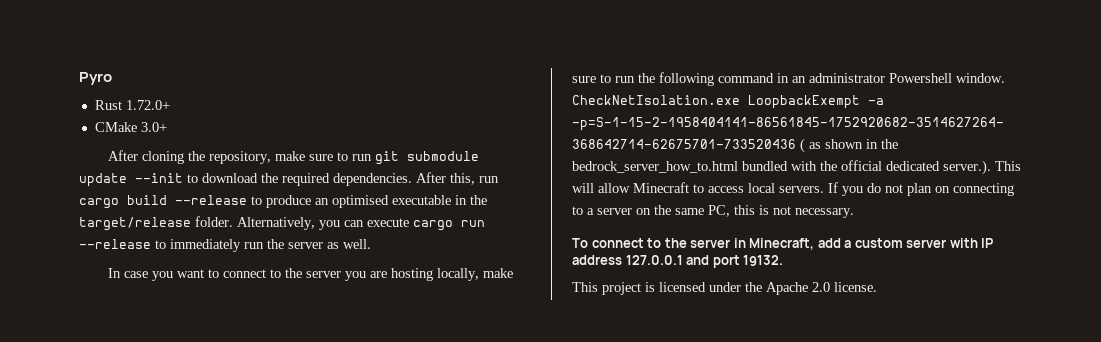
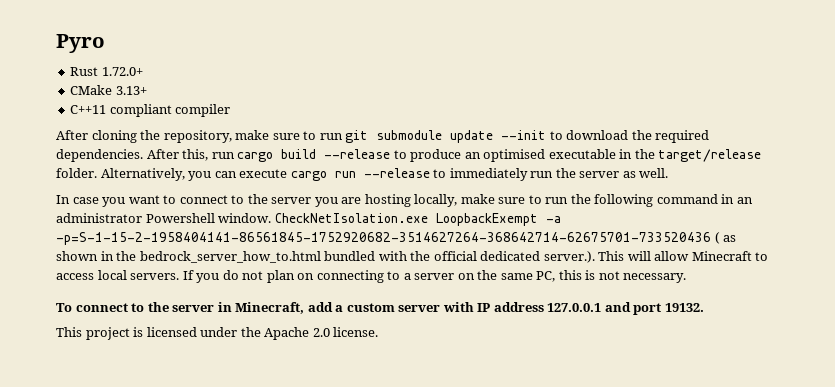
[140,122,167,132] 3.0+ -> [115,86,147,95] [70,104,231,117] 3.13+ // C++11 compliant compiler

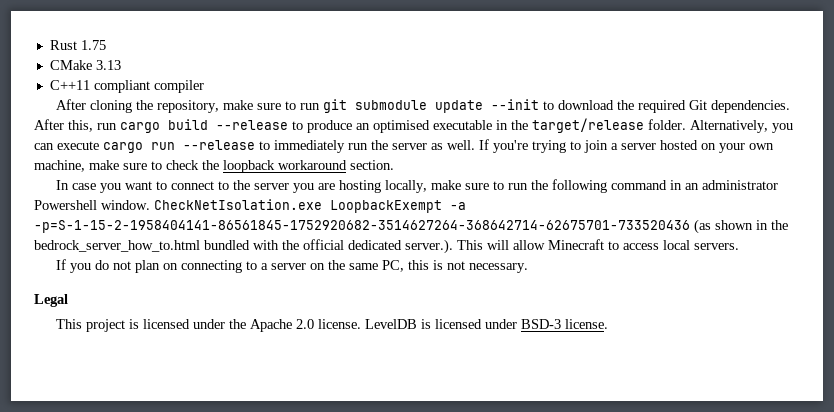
[56,34,105,53] [70,67,143,76] Pyro // Rust 1.72.0+ -> [49,40,106,50] Rust 1.75
[115,86,147,95] 3.13+ -> [95,60,121,70] 3.13
(710, 136) none -> [689,100,708,110] Git
(669, 173) none -> [479,139,774,153] [34,160,394,173] If you're trying to join a server hosted on your own machine, make sure to check the loopback workaround section.
[714,232,737,244] ( as -> [694,219,711,234] (as
(180, 276) none -> (739, 246) //
[56,302,704,315] To connect to the server in Minecraft, add a custom server with IP address 127.0.0.1 and port 19132. -> [34,294,68,307] Legal
(379, 332) none -> [365,319,609,329] LevelDB is licensed under BSD-3 license.

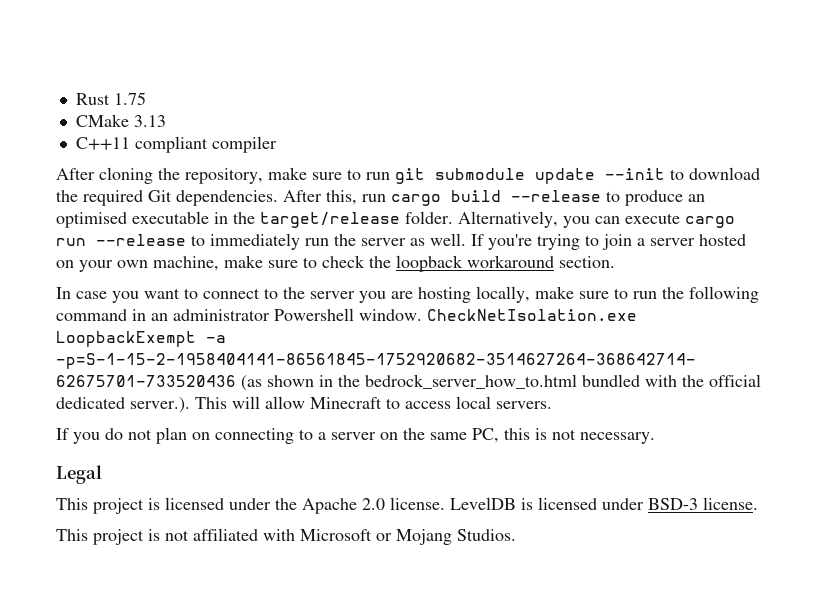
(609, 324) none -> [56,528,516,545] // This project is not affiliated with Microsoft or Mojang Studios.

